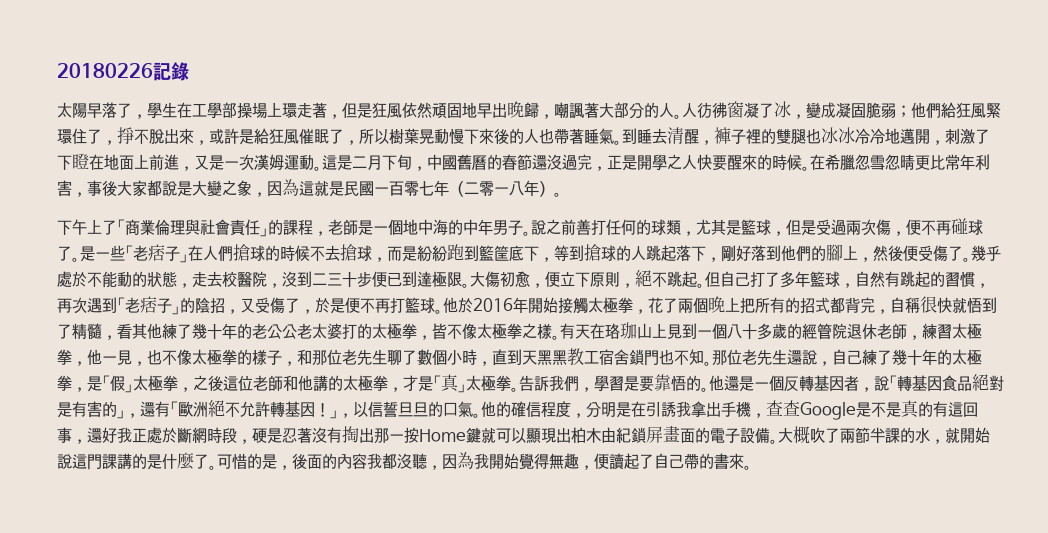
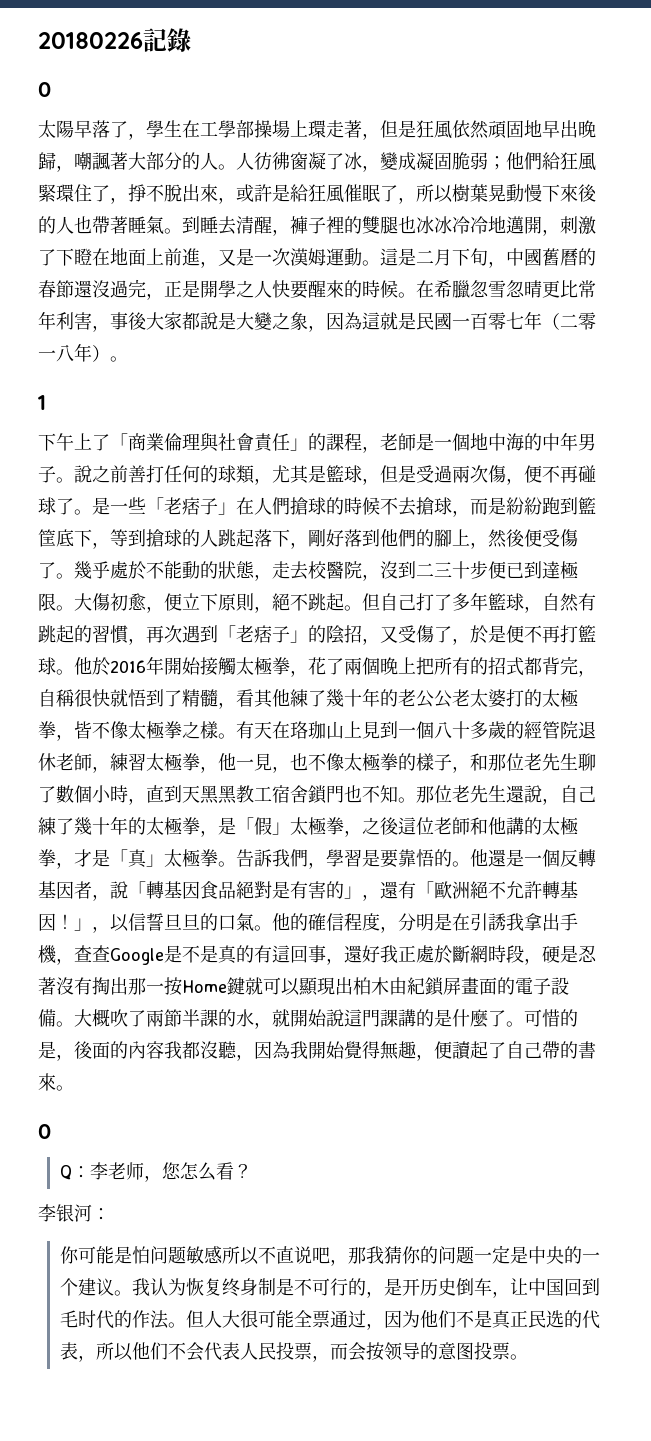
(189, 71) none -> [38,82,51,97] // 0
(562, 194) none -> [38,395,46,410] // 1
(752, 467) none -> [38,1124,51,1139] [59,1162,252,1182] [38,1204,110,1222] [59,1245,600,1266] [59,1278,600,1298] [59,1310,600,1330] [59,1342,528,1362] // 0 // Q：李老师，您怎么看？ // 李银河： // 你可能是怕问题敏感所以不直说吧，那我猜你的问题一定是中央的一个建议。我认为恢复终身制是不可行的，是开历史倒车，让中国回到毛时代的作法。但人大很可能全票通过，因为他们不是真正民选的代表，所以他们不会代表人民投票，而会按领导的意图投票。

